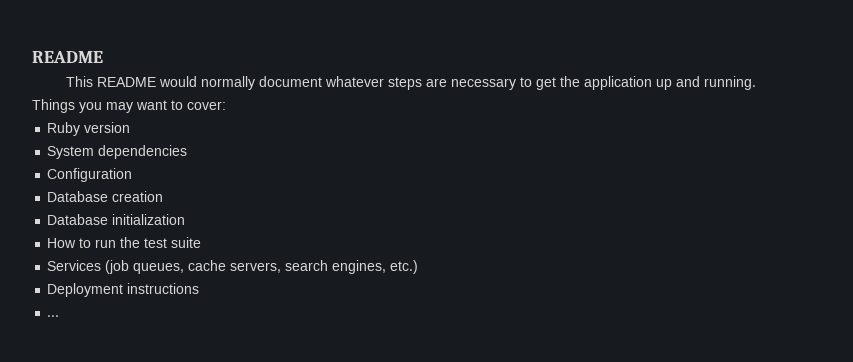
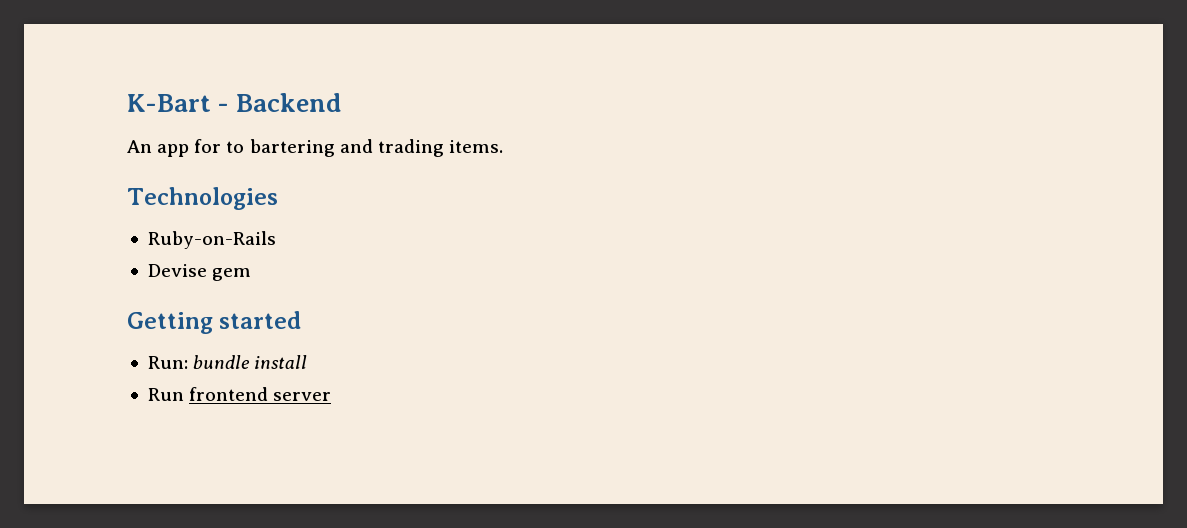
[32,51,103,63] [65,76,756,90] [32,99,226,113] [47,122,131,136] [47,145,188,159] [47,168,133,182] [47,191,164,202] [47,214,186,225] [47,237,202,248] [47,260,419,274] [47,283,200,297] [47,315,60,317] README // This README would normally document whatever steps are necessary to get the application up and running. // Things you may want to cover: // Ruby version // System dependencies // Configuration // Database creation // Database initialization // How to run the test suite // Services (job queues, cache servers, search engines, etc.) // Deployment instructions // ... -> [127,93,343,112] [127,139,503,157] [127,187,278,210] [147,231,276,249] [147,264,252,281] [127,311,302,334] [147,355,308,369] [147,387,332,401] K-Bart - Backend // An app for to bartering and trading items. // Technologies // Ruby-on-Rails // Devise gem // Getting started // Run: bundle install // Run frontend server

